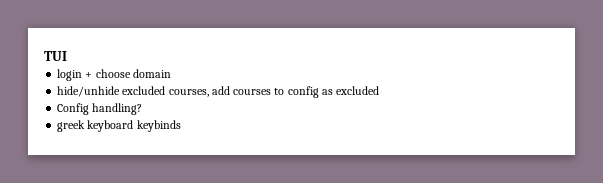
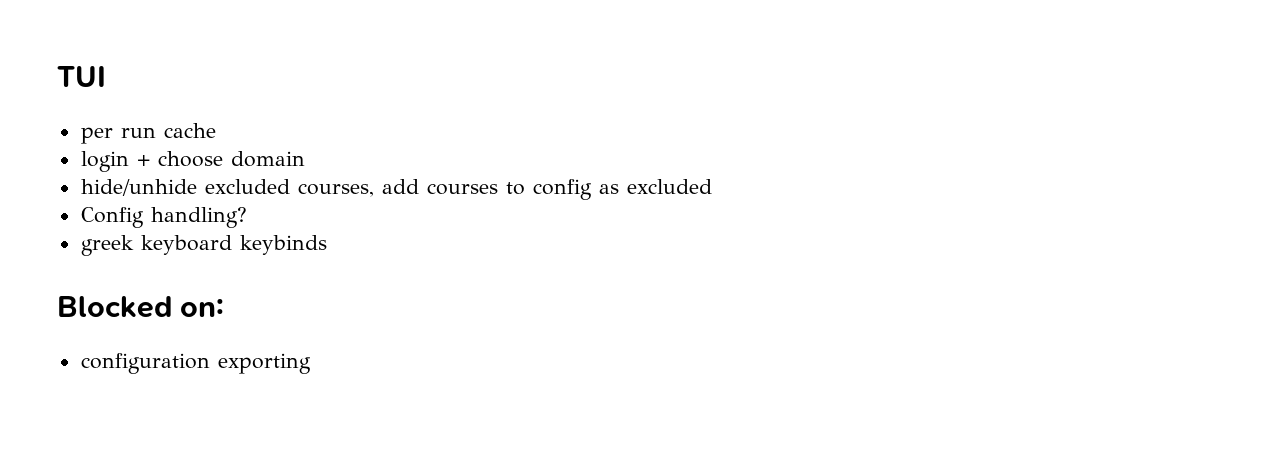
(67, 56) none -> [80,123,216,144] // per run cache
(181, 126) none -> [57,296,225,318] [80,353,311,374] // Blocked on: // configuration exporting

